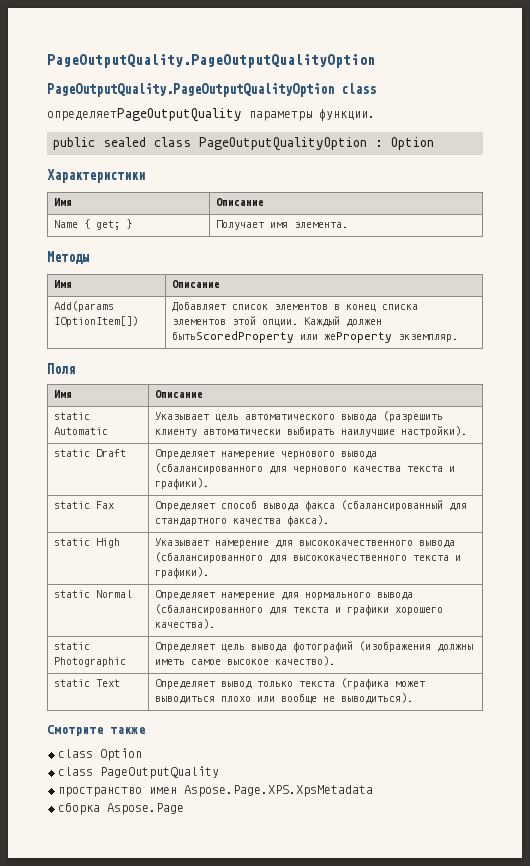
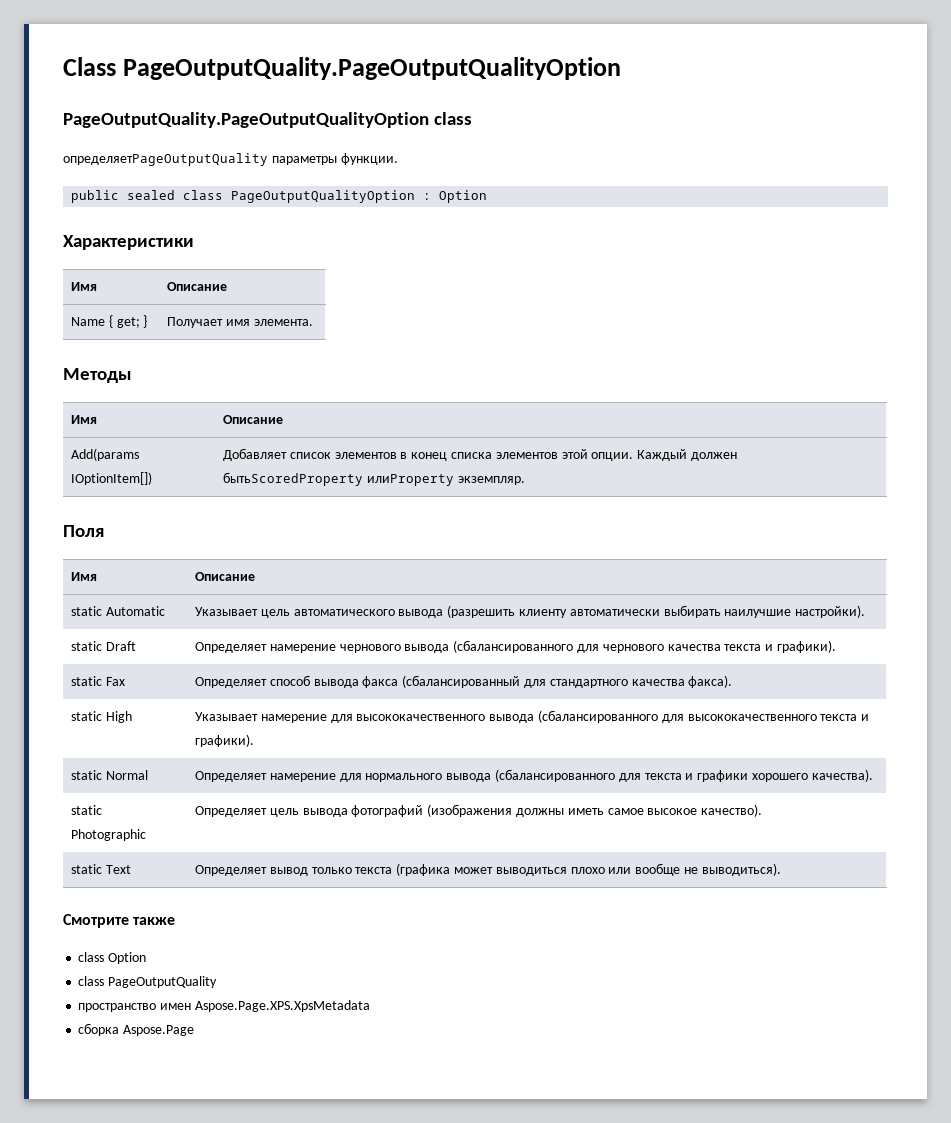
(47, 61) none -> [63,57,116,76] Class
[299,332,392,343] или жеProperty -> [366,474,454,486] илиProperty

